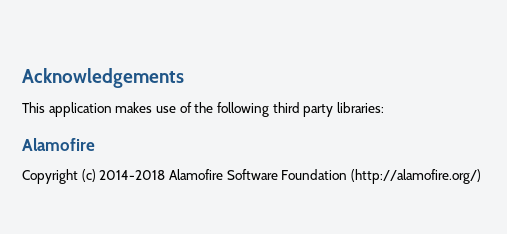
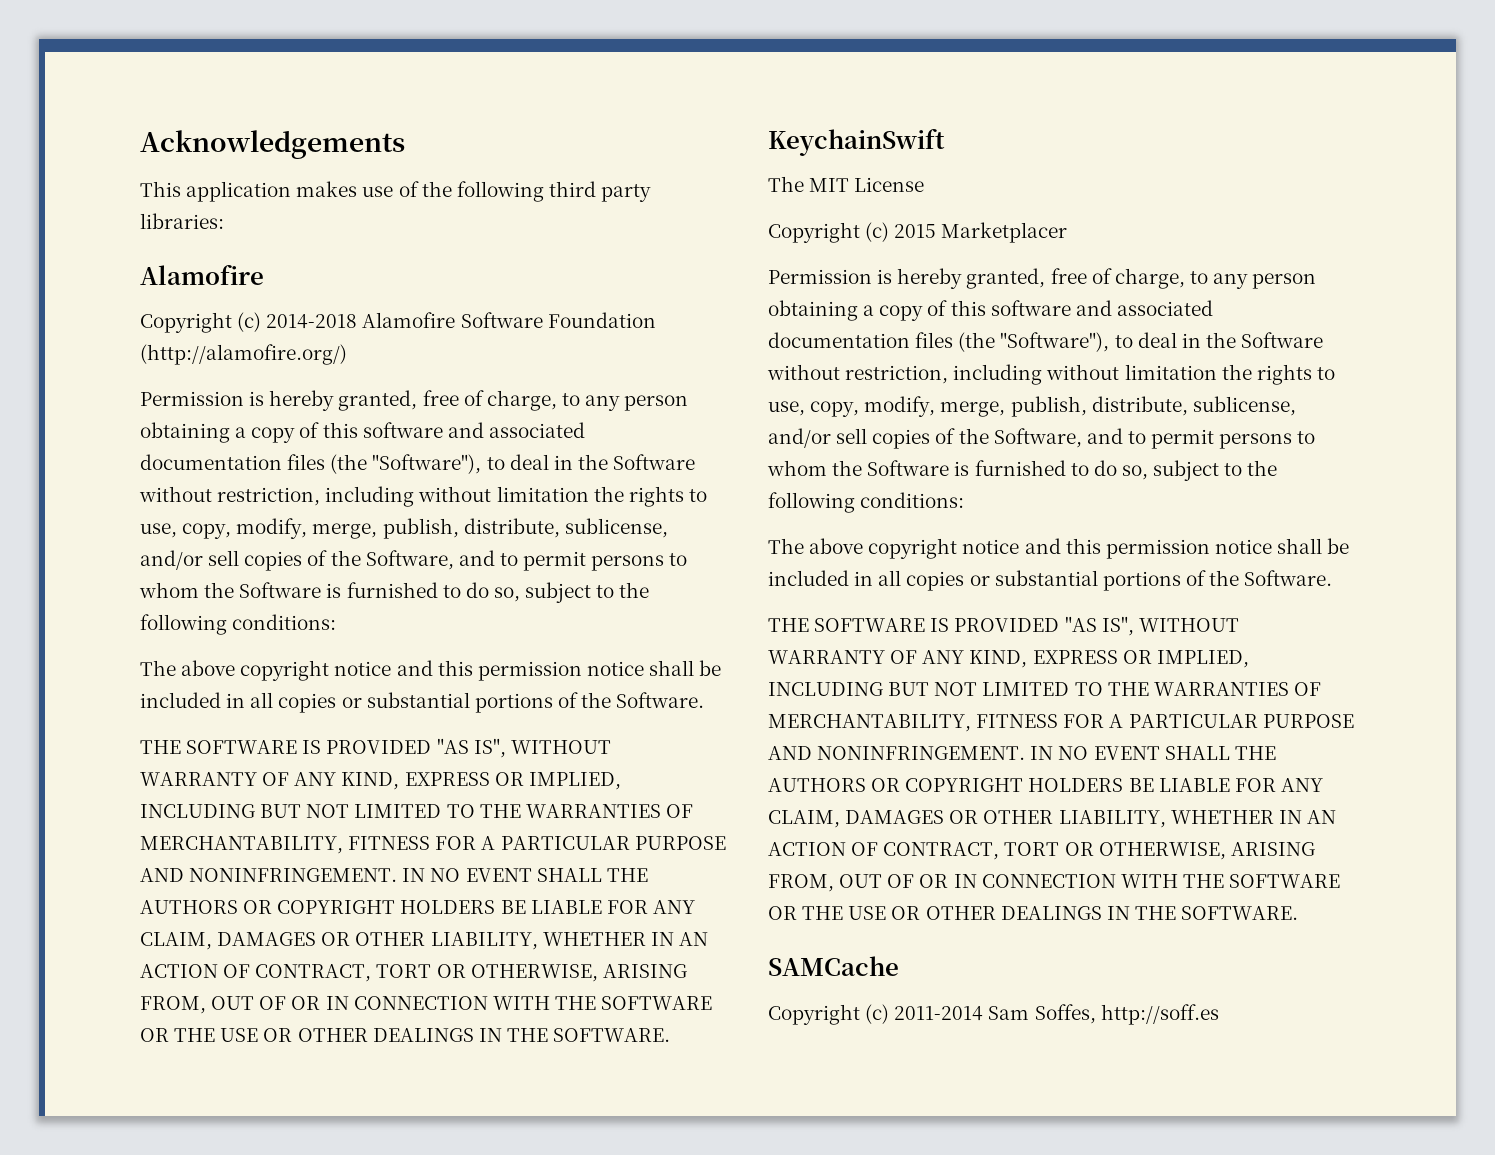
(481, 176) none -> [140,390,689,411] [140,422,585,443] [140,454,696,474] [139,486,707,507] [140,518,668,539] [140,550,688,571] [139,582,650,603] [140,614,337,635] [140,660,722,681] [140,692,705,713] [140,738,611,758] [140,772,621,790] [140,804,693,818] [140,836,726,854] [140,868,648,882] [140,900,695,914] [140,932,708,950] [140,964,687,982] [140,996,713,1014] [140,1028,671,1042] [768,128,945,156] [768,176,925,192] [768,222,1068,243] [768,268,1317,289] [768,300,1213,321] [768,332,1324,352] [767,364,1335,385] [768,396,1296,417] [768,428,1316,449] [767,460,1278,481] [768,492,965,513] [768,538,1350,559] [768,570,1333,591] [768,616,1239,636] [768,650,1249,668] [768,682,1321,696] [768,714,1354,732] [768,746,1276,760] [768,778,1323,792] [768,810,1336,828] [768,842,1315,860] [768,874,1341,892] [768,906,1299,920] [768,956,899,976] [768,1004,1219,1025] // Permission is hereby granted, free of charge, to any person obtaining a copy of this software and associated documentation files (the "Software"), to deal in the Software without restriction, including without limitation the rights to use, copy, modify, merge, publish, distribute, sublicense, and/or sell copies of the Software, and to permit persons to whom the Software is furnished to do so, subject to the following conditions: // The above copyright notice and this permission notice shall be included in all copies or substantial portions of the Software. // THE SOFTWARE IS PROVIDED "AS IS", WITHOUT WARRANTY OF ANY KIND, EXPRESS OR IMPLIED, INCLUDING BUT NOT LIMITED TO THE WARRANTIES OF MERCHANTABILITY, FITNESS FOR A PARTICULAR PURPOSE AND NONINFRINGEMENT. IN NO EVENT SHALL THE AUTHORS OR COPYRIGHT HOLDERS BE LIABLE FOR ANY CLAIM, DAMAGES OR OTHER LIABILITY, WHETHER IN AN ACTION OF CONTRACT, TORT OR OTHERWISE, ARISING FROM, OUT OF OR IN CONNECTION WITH THE SOFTWARE OR THE USE OR OTHER DEALINGS IN THE SOFTWARE. // KeychainSwift // The MIT License // Copyright (c) 2015 Marketplacer // Permission is hereby granted, free of charge, to any person obtaining a copy of this software and associated documentation files (the "Software"), to deal in the Software without restriction, including without limitation the rights to use, copy, modify, merge, publish, distribute, sublicense, and/or sell copies of the Software, and to permit persons to whom the Software is furnished to do so, subject to the following conditions: // The above copyright notice and this permission notice shall be included in all copies or substantial portions of the Software. // THE SOFTWARE IS PROVIDED "AS IS", WITHOUT WARRANTY OF ANY KIND, EXPRESS OR IMPLIED, INCLUDING BUT NOT LIMITED TO THE WARRANTIES OF MERCHANTABILITY, FITNESS FOR A PARTICULAR PURPOSE AND NONINFRINGEMENT. IN NO EVENT SHALL THE AUTHORS OR COPYRIGHT HOLDERS BE LIABLE FOR ANY CLAIM, DAMAGES OR OTHER LIABILITY, WHETHER IN AN ACTION OF CONTRACT, TORT OR OTHERWISE, ARISING FROM, OUT OF OR IN CONNECTION WITH THE SOFTWARE OR THE USE OR OTHER DEALINGS IN THE SOFTWARE. // SAMCache // Copyright (c) 2011-2014 Sam Soffes, http://soff.es

